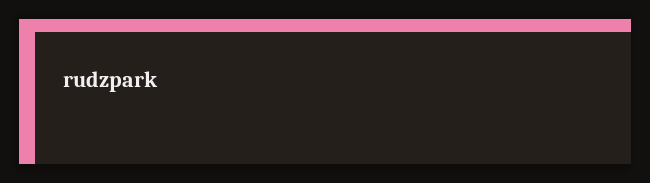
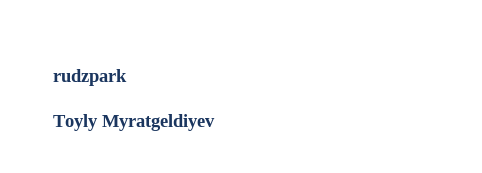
(158, 81) none -> [53,114,215,131] // Toyly Myratgeldiyev

